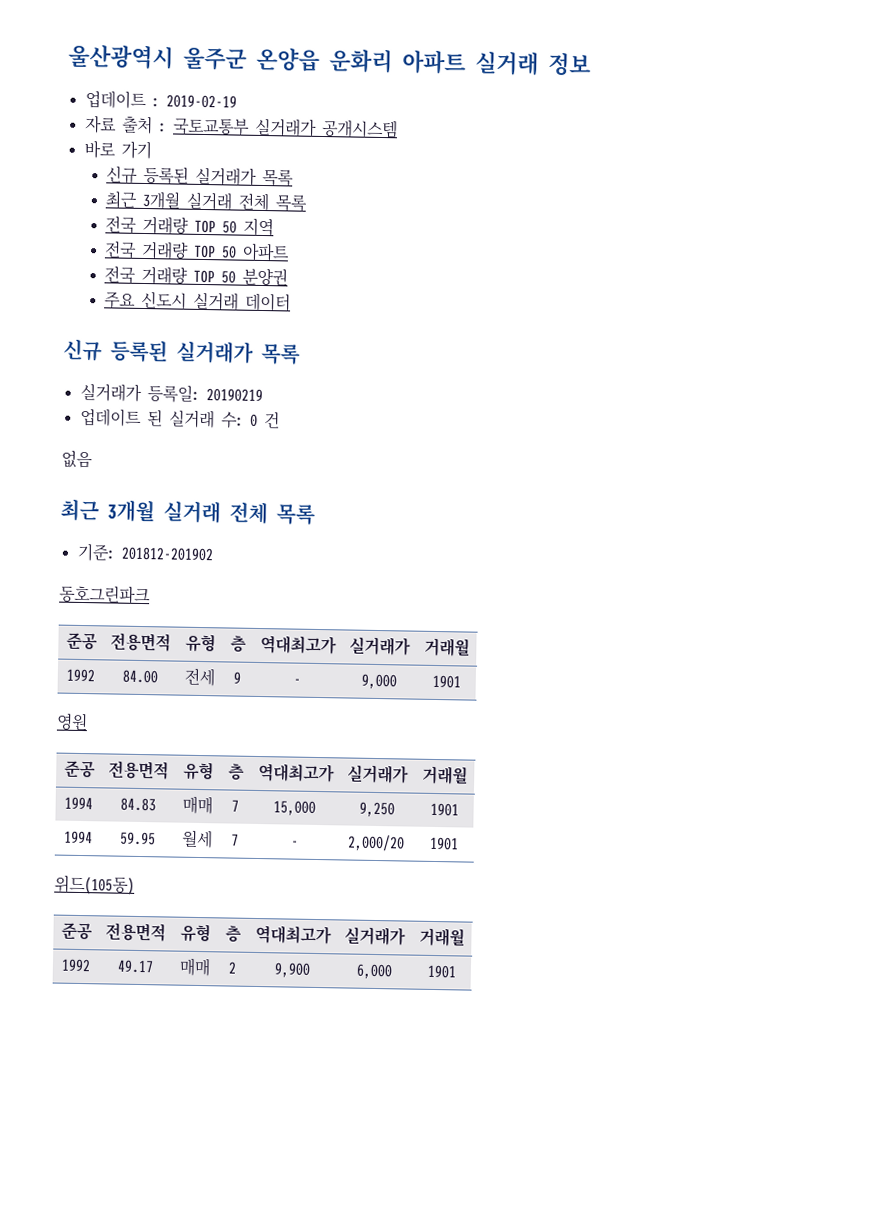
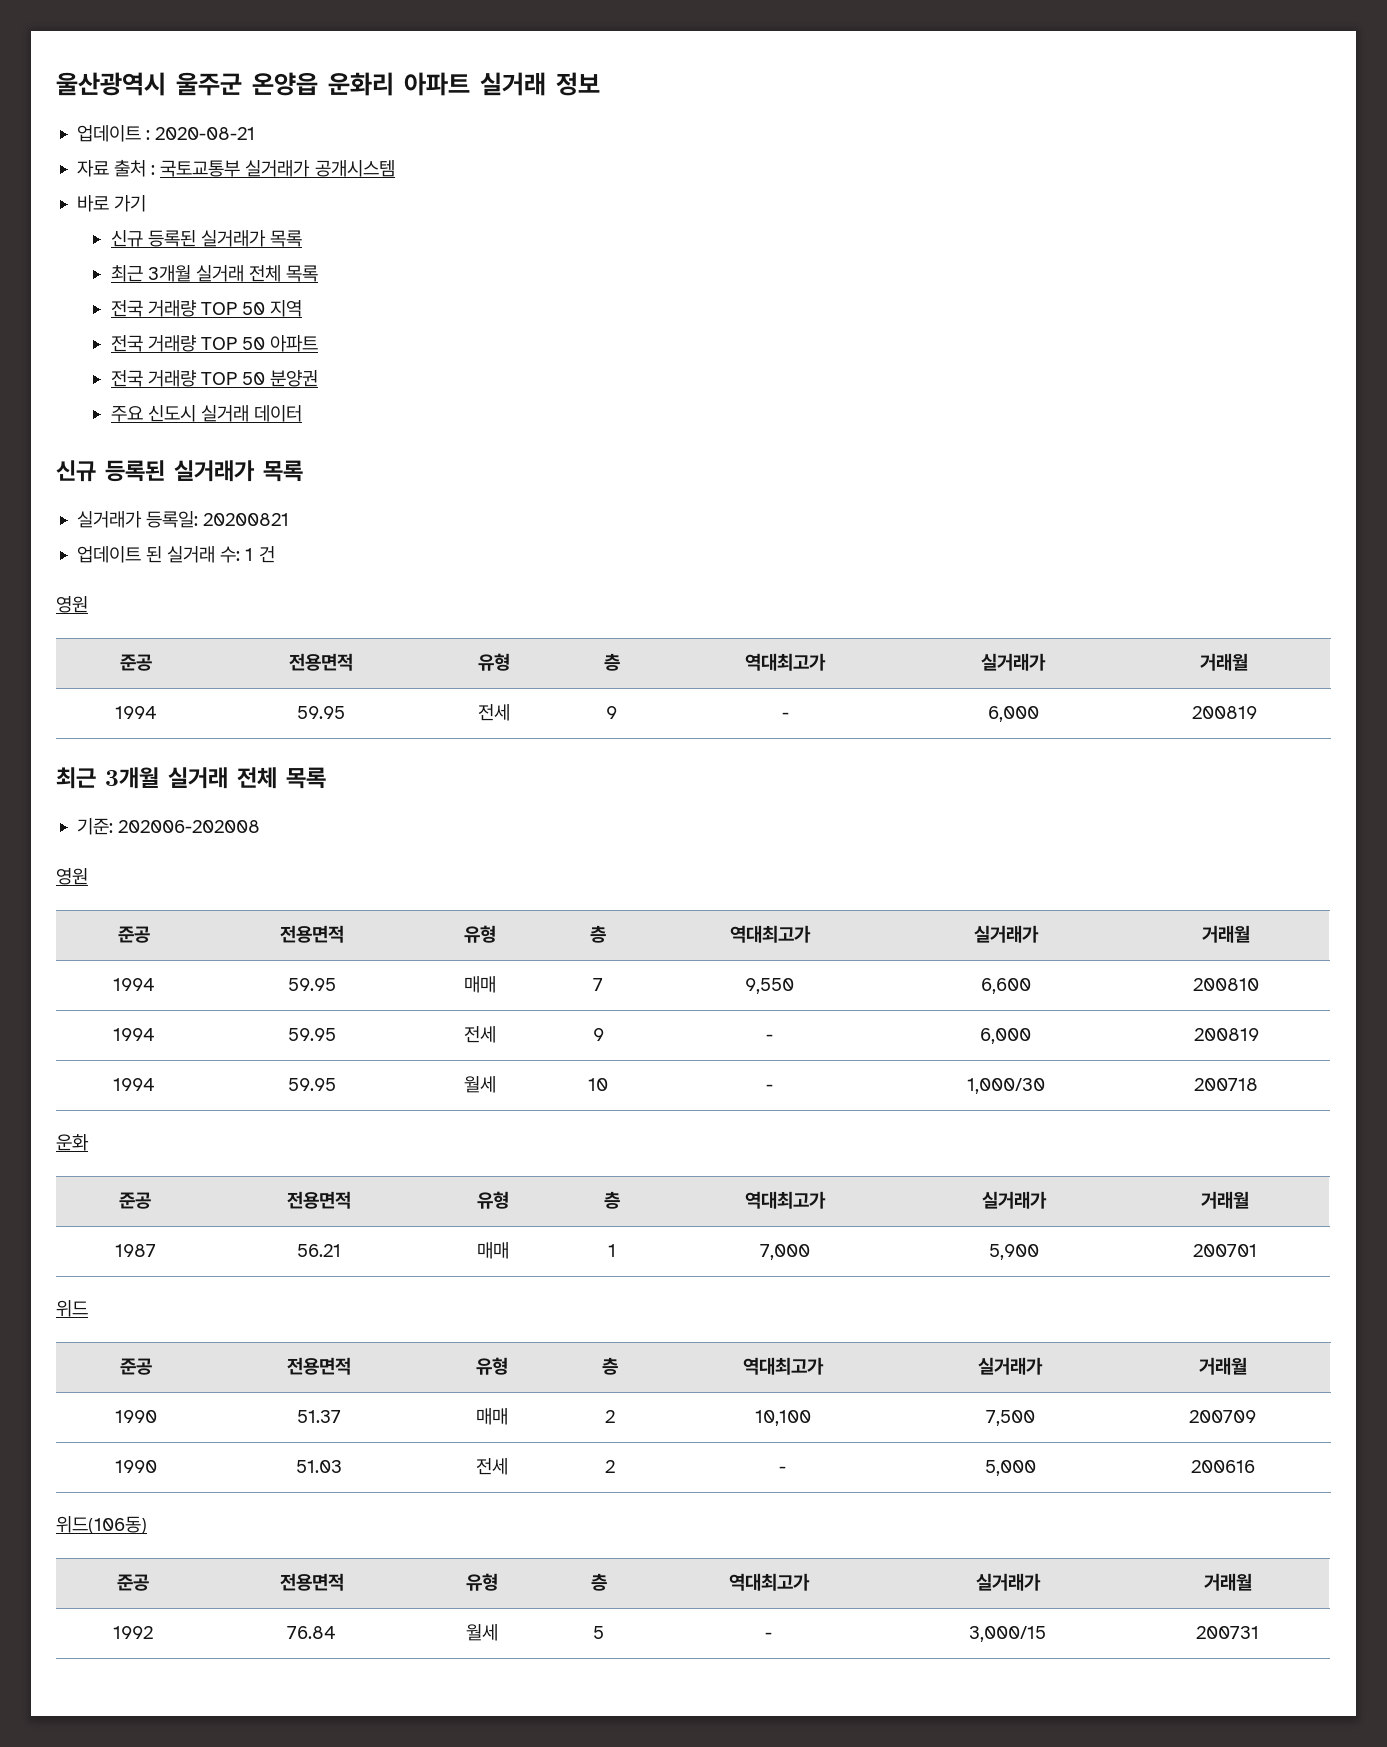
[165,94,237,109] 2019-02-19 -> [155,127,256,140] 2020-08-21
[205,388,263,403] 20190219 -> [203,513,290,526] 20200821
[249,413,258,427] 0 -> [245,548,254,561] 1
[61,450,93,469] [60,498,315,525] [76,542,214,562] [59,584,151,605] [65,632,98,650] [110,632,171,652] [185,633,216,653] [230,635,247,652] [259,634,337,655] [349,636,411,656] [424,637,470,657] [65,668,95,682] [121,669,158,684] [184,667,215,687] [233,671,241,684] [292,678,301,685] [360,673,397,690] [431,674,461,689] [56,712,88,731] [63,760,96,778] [108,760,169,780] [183,761,214,781] [228,763,245,780] [257,762,335,783] [347,764,409,784] [422,765,468,785] [63,796,93,810] [119,797,156,812] [182,795,213,815] [231,799,239,812] [273,800,316,816] [358,801,395,818] [429,802,459,817] // 없음 // 최근 3개월 실거래 전체 목록 // 기준: 201812-201902 // 동호그린파크 // 준공 | 전용면적 | 유형 | 층 | 역대최고가 | 실거래가 | 거래월 // 1992 | 84.00 | 전세 | 9 | - | 9,000 | 1901 // 영원 // 준공 | 전용면적 | 유형 | 층 | 역대최고가 | 실거래가 | 거래월 // 1994 | 84.83 | 매매 | 7 | 15,000 | 9,250 | 1901 -> [56,596,88,613] [120,654,152,671] [288,653,353,671] [477,653,510,671] [603,653,620,671] [745,653,826,671] [981,653,1046,671] [1200,653,1248,671] [115,706,157,719] [296,706,345,719] [477,704,510,721] [606,706,617,719] [781,712,789,719] [987,706,1039,722] [1191,706,1257,719] [56,767,326,789] [76,818,261,835] [56,868,88,885] [117,926,150,943] [280,925,344,943] [463,925,496,943] [590,925,606,943] [729,925,811,943] [973,925,1039,943] [1202,925,1250,943] [112,978,155,991] [288,978,336,991] [463,976,496,993] [593,978,603,991] [745,978,794,994] [980,978,1031,994] [1193,978,1259,991] [112,1028,155,1041] [288,1028,336,1041] [463,1026,496,1043] [592,1028,604,1041] [766,1034,773,1041] [980,1028,1031,1044] [1193,1028,1259,1041] // 영원 // 준공 | 전용면적 | 유형 | 층 | 역대최고가 | 실거래가 | 거래월 // 1994 | 59.95 | 전세 | 9 | - | 6,000 | 200819 // 최근 3개월 실거래 전체 목록 // 기준: 202006-202008 // 영원 // 준공 | 전용면적 | 유형 | 층 | 역대최고가 | 실거래가 | 거래월 // 1994 | 59.95 | 매매 | 7 | 9,550 | 6,600 | 200810 // 1994 | 59.95 | 전세 | 9 | - | 6,000 | 200819
[230,833,239,846] [289,840,299,847] [347,834,405,852] [428,836,459,851] [54,875,135,895] [60,922,93,940] [105,922,166,942] [180,923,211,943] [225,925,242,942] [254,924,332,945] [344,926,406,946] [419,927,465,947] [60,958,91,972] [116,959,154,974] [179,957,211,977] [228,961,237,974] [273,962,311,978] [355,963,393,980] [426,964,456,979] 7 | - | 2,000/20 | 1901 // 위드(105동) // 준공 | 전용면적 | 유형 | 층 | 역대최고가 | 실거래가 | 거래월 // 1992 | 49.17 | 매매 | 2 | 9,900 | 6,000 | 1901 -> [588,1078,608,1091] [766,1084,773,1091] [966,1078,1045,1094] [1194,1078,1258,1091] [56,1134,89,1151] [119,1192,151,1209] [287,1191,351,1209] [477,1191,509,1209] [603,1191,620,1209] [745,1191,826,1209] [982,1191,1047,1209] [1200,1191,1249,1209] [114,1244,156,1257] [297,1244,341,1257] [477,1242,509,1259] [607,1244,616,1257] [760,1244,810,1260] [989,1244,1039,1260] [1192,1244,1257,1257] [56,1300,88,1317] [119,1358,152,1375] [287,1357,351,1375] [475,1357,508,1375] [601,1357,618,1375] [742,1357,824,1375] [978,1357,1043,1375] [1198,1357,1247,1375] [114,1410,157,1423] [297,1410,341,1423] [475,1408,508,1425] [604,1410,615,1423] [754,1410,811,1426] [985,1410,1035,1426] [1189,1410,1256,1423] [114,1460,157,1473] [296,1460,342,1473] [475,1458,508,1475] [604,1460,615,1473] [779,1466,786,1473] [984,1460,1036,1476] [1190,1460,1255,1473] [56,1516,147,1534] [116,1574,149,1591] [279,1573,344,1591] [466,1573,498,1591] [590,1573,607,1591] [728,1573,810,1591] [975,1573,1041,1591] [1203,1573,1252,1591] [112,1626,153,1639] [287,1626,336,1639] [466,1624,498,1641] [593,1626,604,1639] [765,1632,772,1639] [969,1626,1046,1642] [1196,1626,1259,1639] 10 | - | 1,000/30 | 200718 // 운화 // 준공 | 전용면적 | 유형 | 층 | 역대최고가 | 실거래가 | 거래월 // 1987 | 56.21 | 매매 | 1 | 7,000 | 5,900 | 200701 // 위드 // 준공 | 전용면적 | 유형 | 층 | 역대최고가 | 실거래가 | 거래월 // 1990 | 51.37 | 매매 | 2 | 10,100 | 7,500 | 200709 // 1990 | 51.03 | 전세 | 2 | - | 5,000 | 200616 // 위드(106동) // 준공 | 전용면적 | 유형 | 층 | 역대최고가 | 실거래가 | 거래월 // 1992 | 76.84 | 월세 | 5 | - | 3,000/15 | 200731

